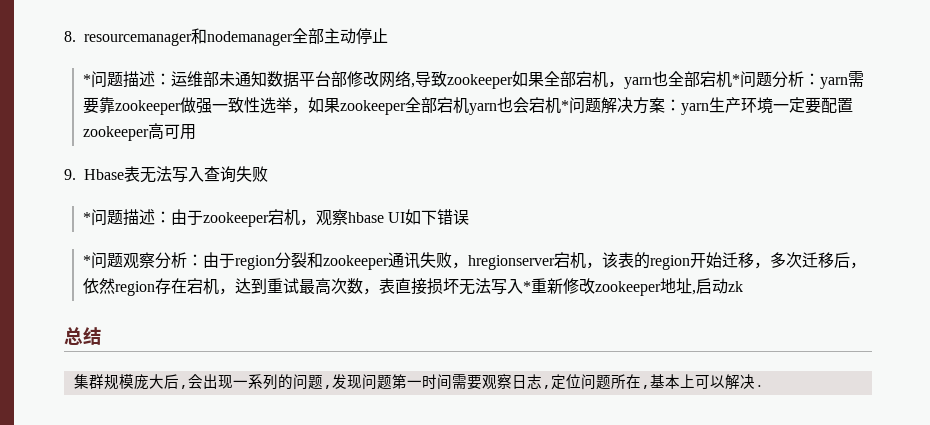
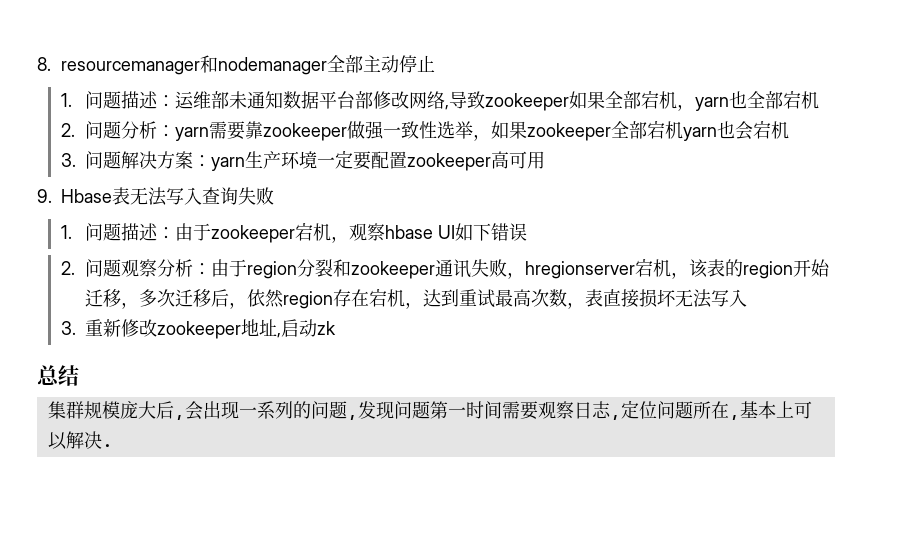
[82,74,91,85] * -> [60,93,72,107] 1.
[731,74,740,85] * -> [60,123,75,137] // 2.
[560,100,569,111] * -> [60,153,76,167] // 3.
[82,212,91,223] * -> [60,225,72,239] 1.
[82,255,91,266] * -> [60,261,75,275] 2.
[522,281,531,292] * -> [60,321,76,335] // 3.

